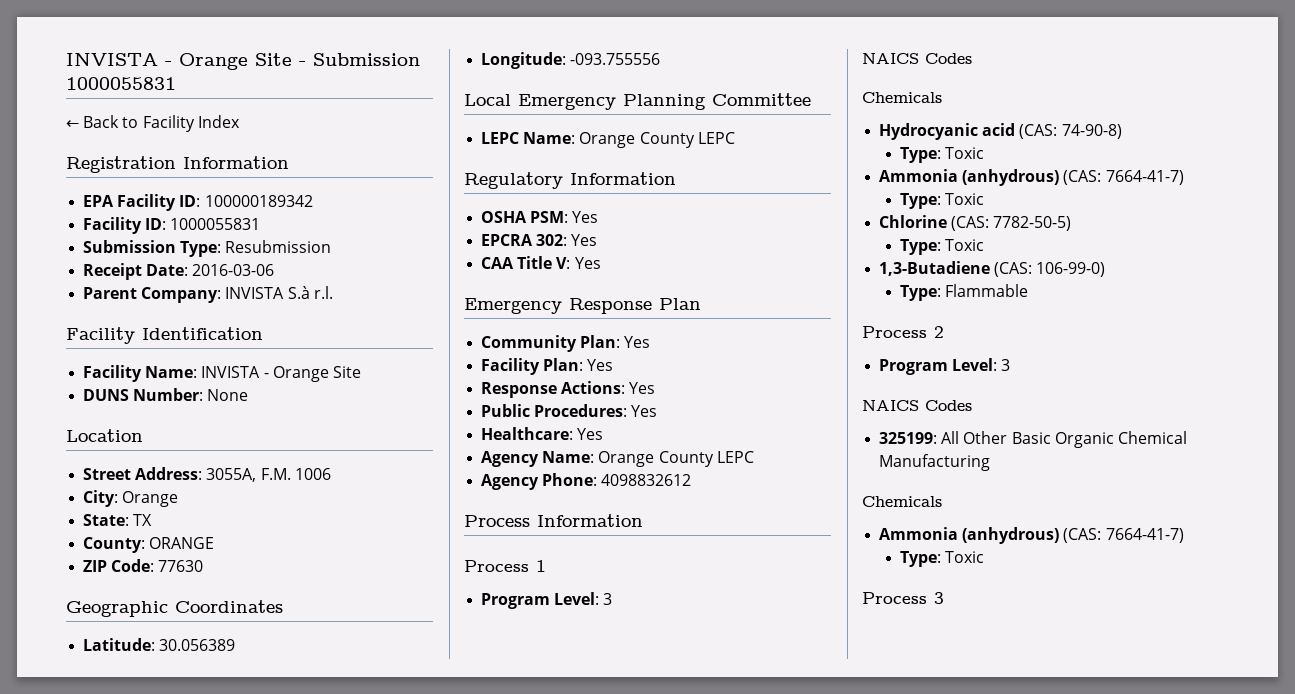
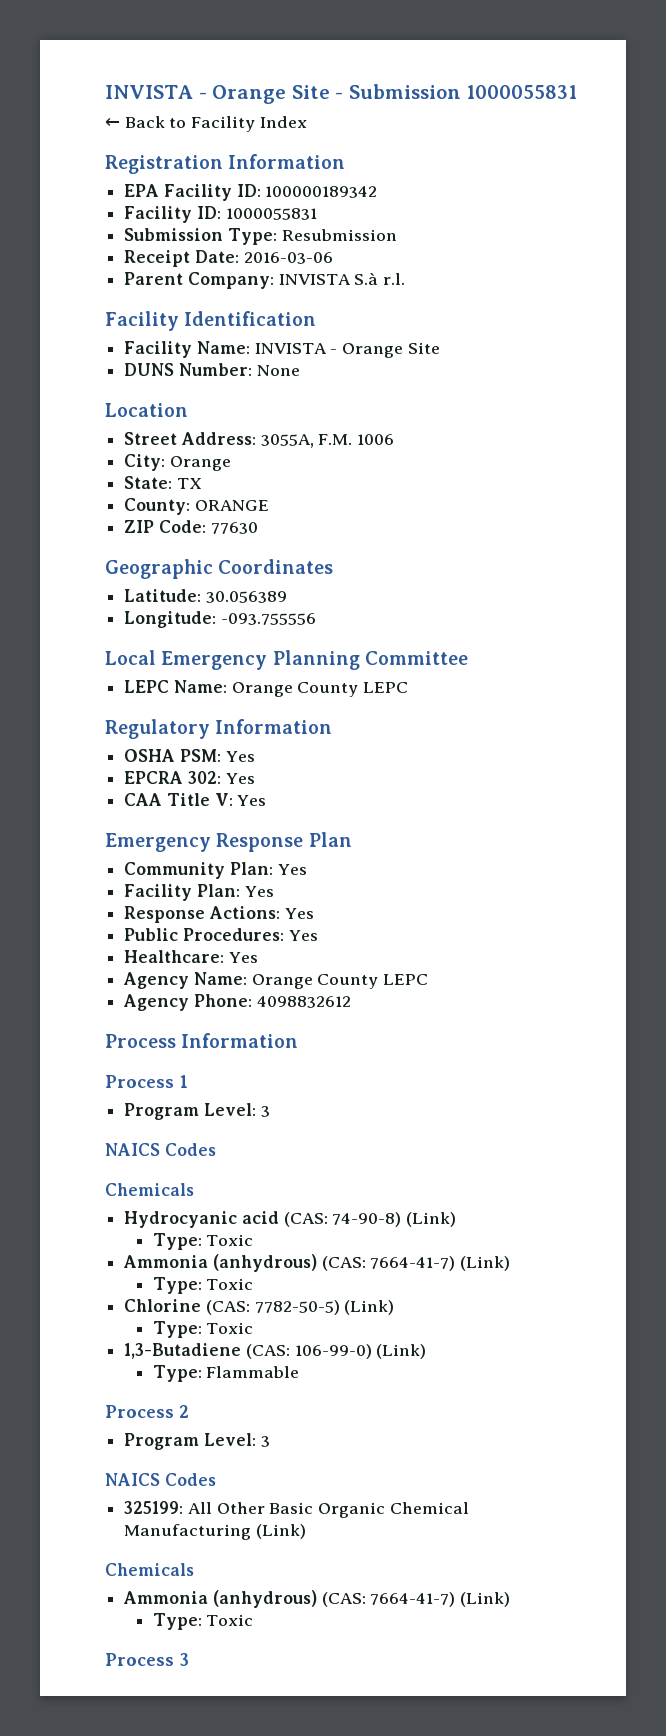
(1122, 131) none -> [406,1212,457,1227] (Link)
(1184, 177) none -> [460,1256,511,1271] (Link)
(1072, 223) none -> [344,1300,395,1315] (Link)
(1106, 269) none -> [376,1344,427,1359] (Link)
(991, 462) none -> [255,1524,306,1539] (Link)
(1184, 535) none -> [460,1592,511,1607] (Link)

